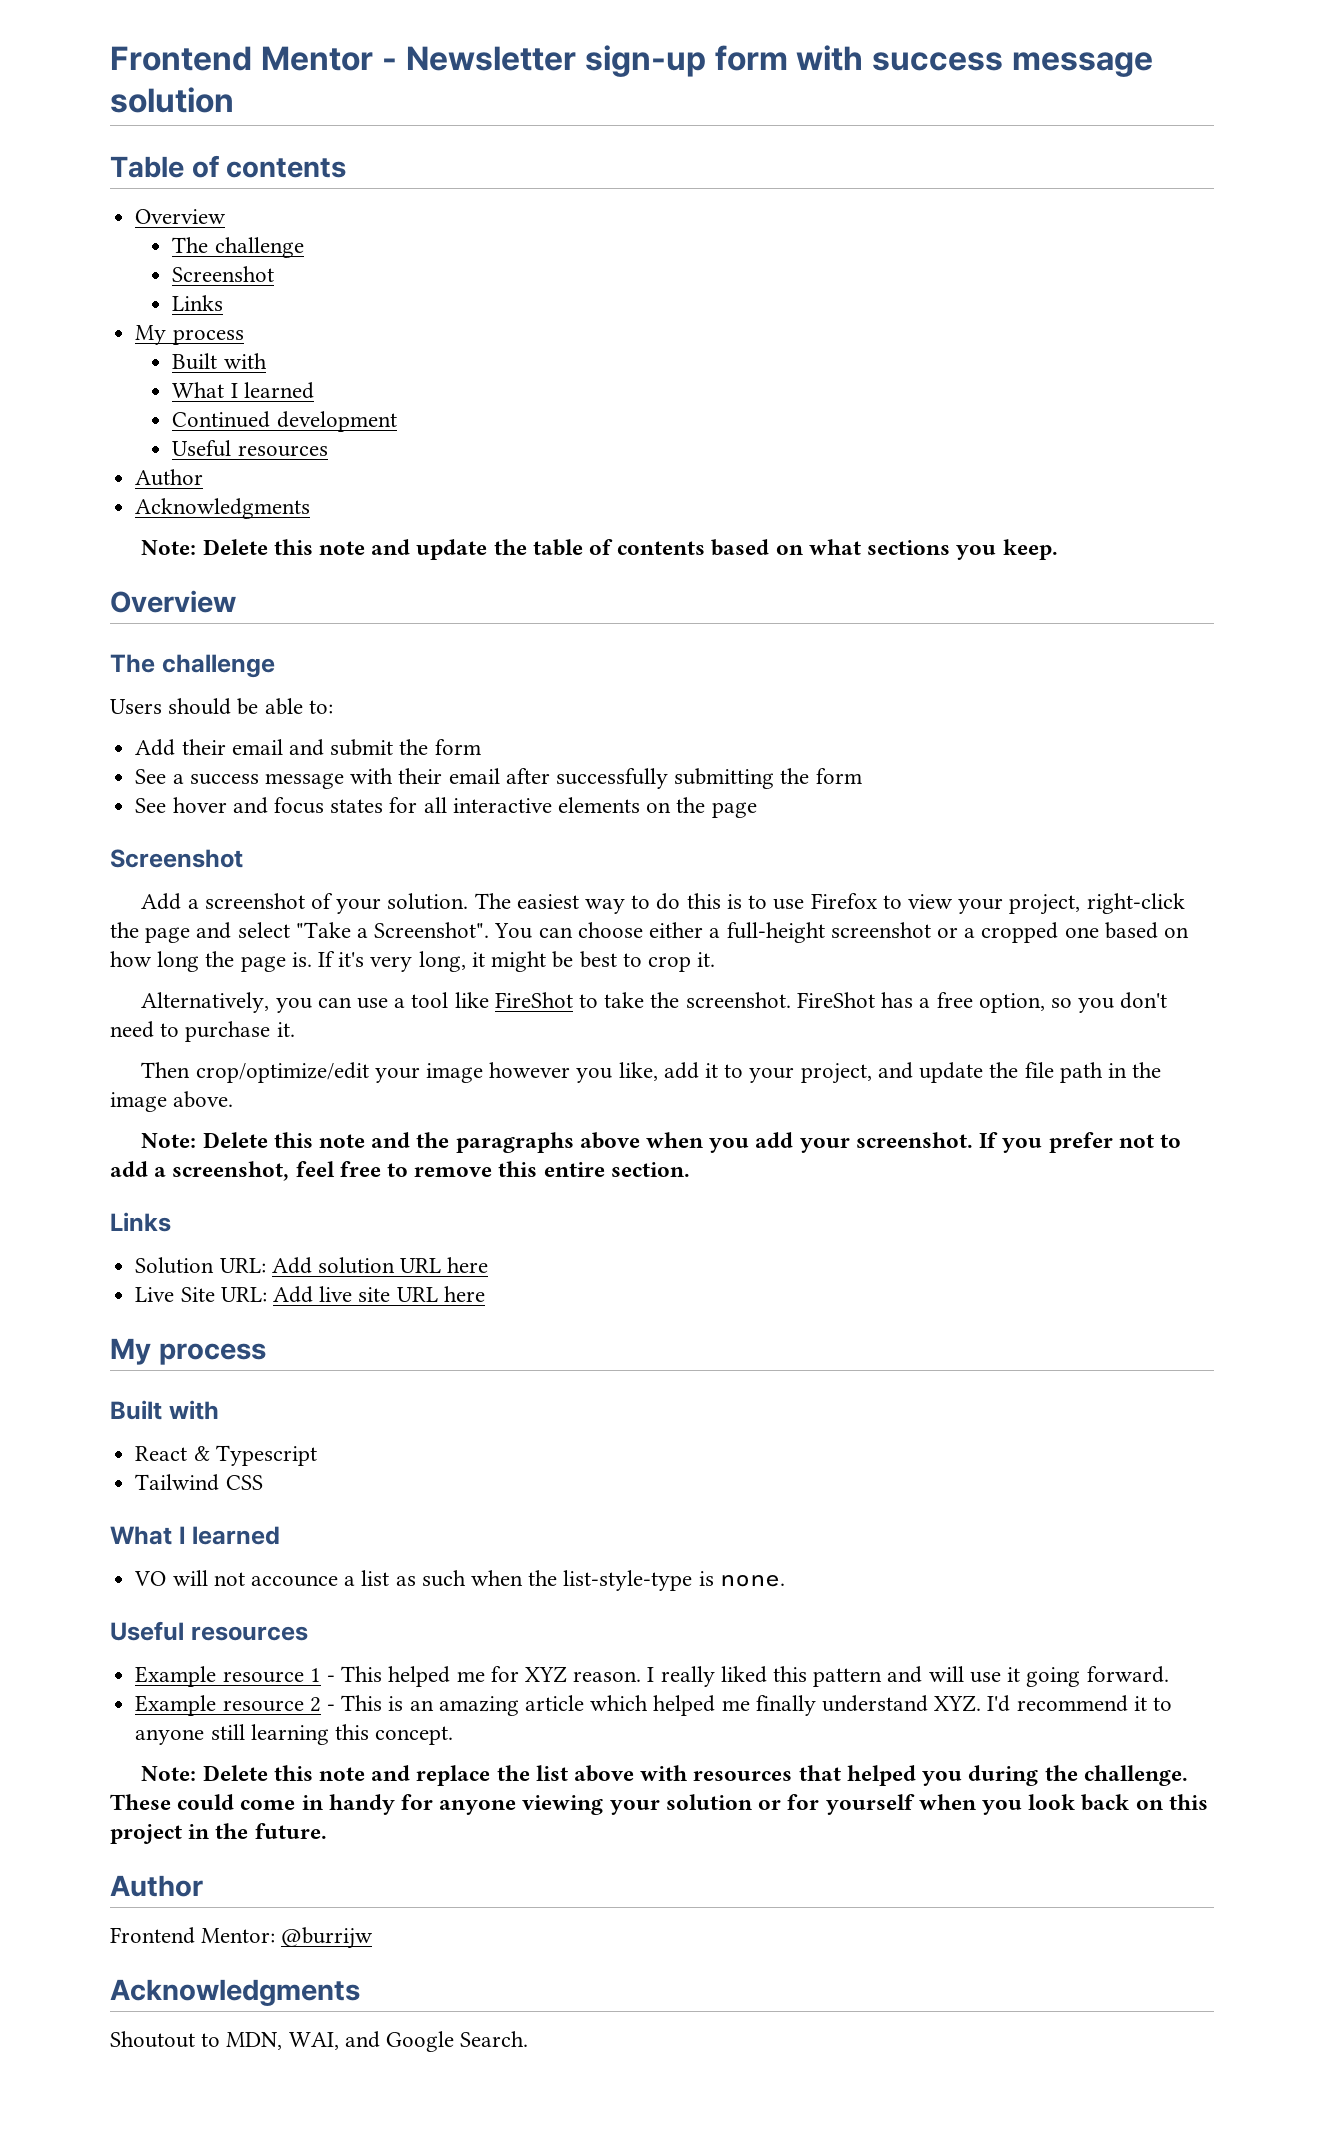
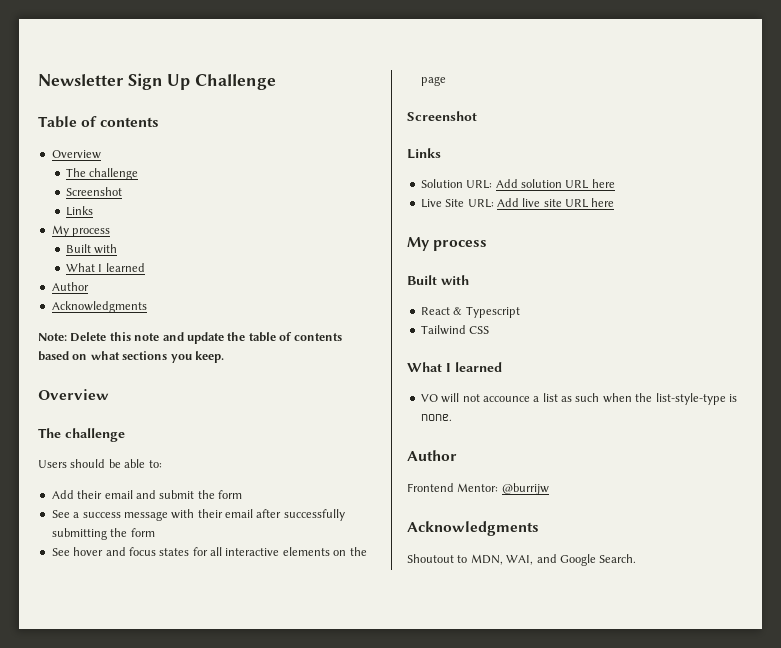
[110,45,1154,77] [110,87,234,113] Frontend Mentor - Newsletter sign-up form with success message solution -> [38,73,277,90] Newsletter Sign Up Challenge
[172,411,397,432] [172,440,328,457] // Continued development // Useful resources -> (145, 267) none
[141,893,1185,915] [110,922,1189,943] [110,951,716,972] [141,992,1168,1013] [110,1021,295,1042] [141,1062,1162,1084] [110,1091,234,1112] [141,1132,1181,1153] [110,1161,690,1181] // Add a screenshot of your solution. The easiest way to do this is to use Firefox to view your project, right-click the page and select "Take a Screenshot". You can choose either a full-height screenshot or a cropped one based on how long the page is. If it's very long, it might be best to crop it. // Alternatively, you can use a tool like FireShot to take the screenshot. FireShot has a free option, so you don't need to purchase it. // Then crop/optimize/edit your image however you like, add it to your project, and update the file path in the image above. // Note: Delete this note and the paragraphs above when you add your screenshot. If you prefer not to add a screenshot, feel free to remove this entire section. -> (477, 116) none
[110,1621,308,1641] [135,1666,1169,1687] [135,1695,1173,1716] [135,1724,454,1745] [141,1765,1188,1786] [110,1794,1208,1815] [110,1823,327,1844] // Useful resources // Example resource 1 - This helped me for XYZ reason. I really liked this pattern and will use it going forward. // Example resource 2 - This is an amazing article which helped me finally understand XYZ. I'd recommend it to anyone still learning this concept. // Note: Delete this note and replace the list above with resources that helped you during the challenge. These could come in handy for anyone viewing your solution or for yourself when you look back on this project in the future. -> (452, 417) none

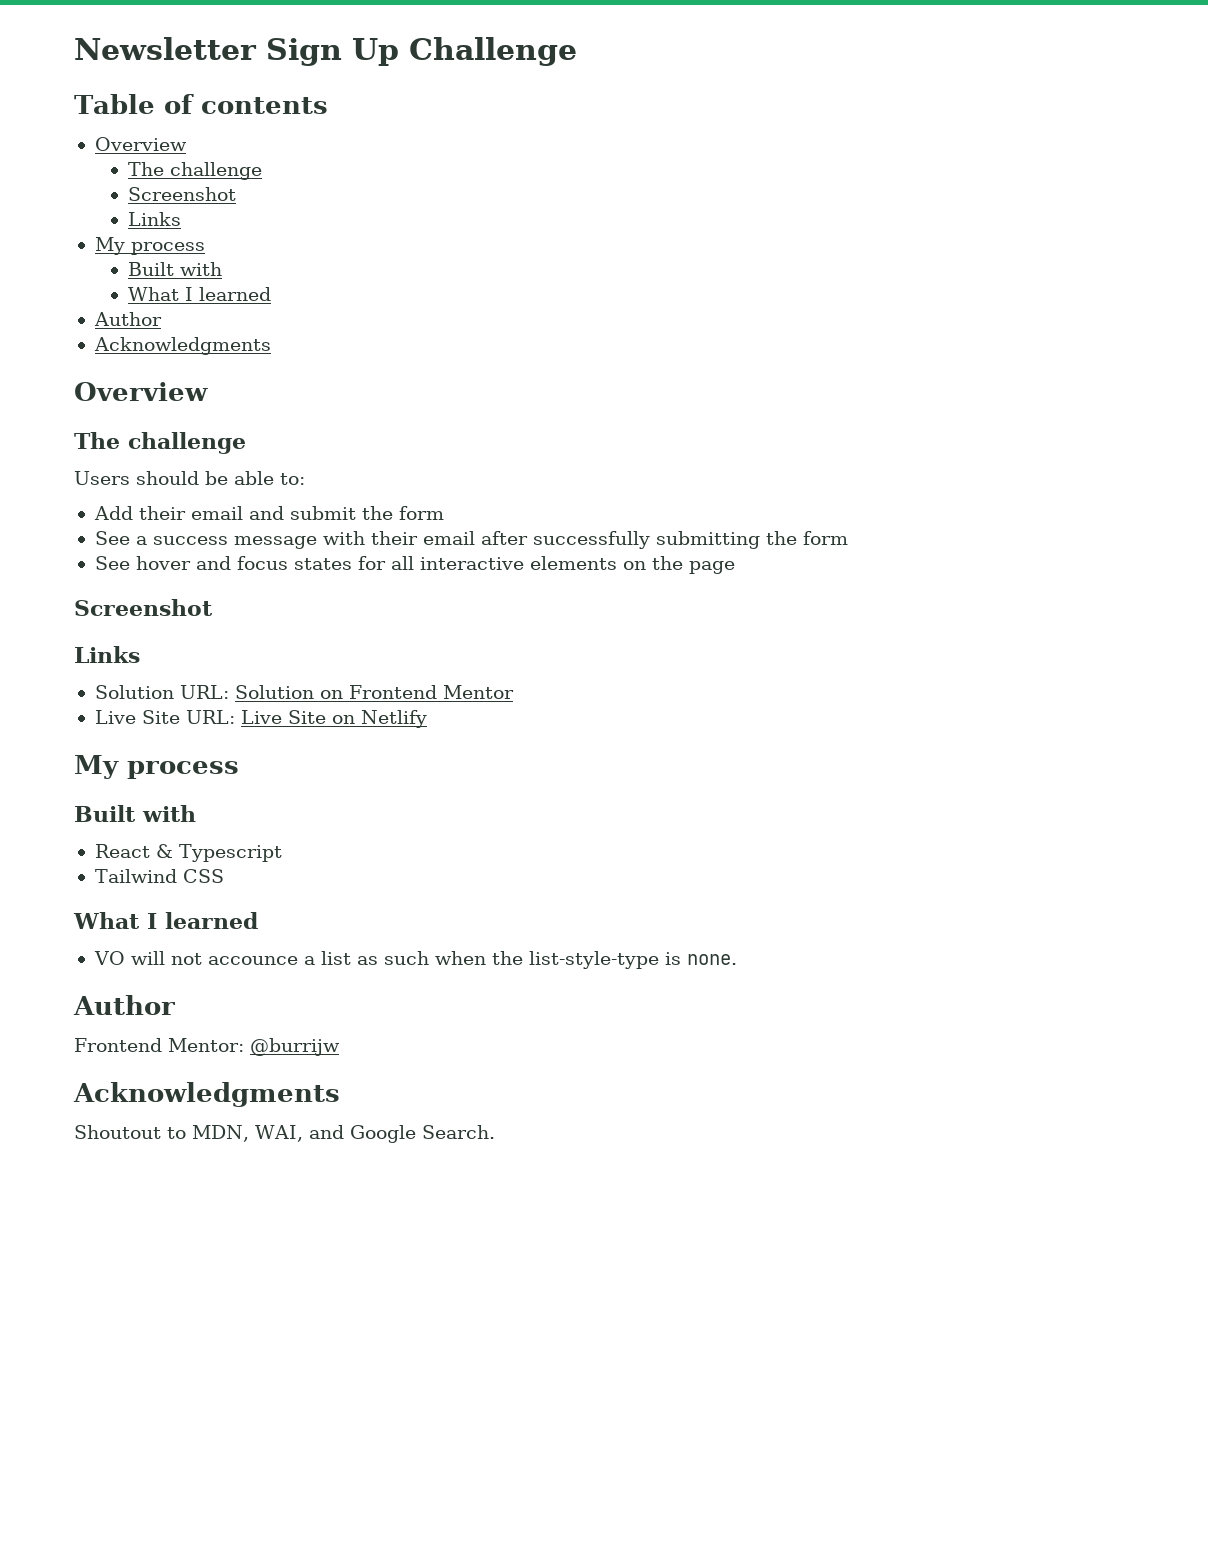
[38,332,343,344] [38,351,224,363] // Note: Delete this note and update the table of contents based on what sections you keep. -> (271, 346) none
[495,179,615,189] Add solution URL here -> [234,685,514,699] Solution on Frontend Mentor
[496,198,615,208] Add live site URL here -> [240,710,427,728] Live Site on Netlify

